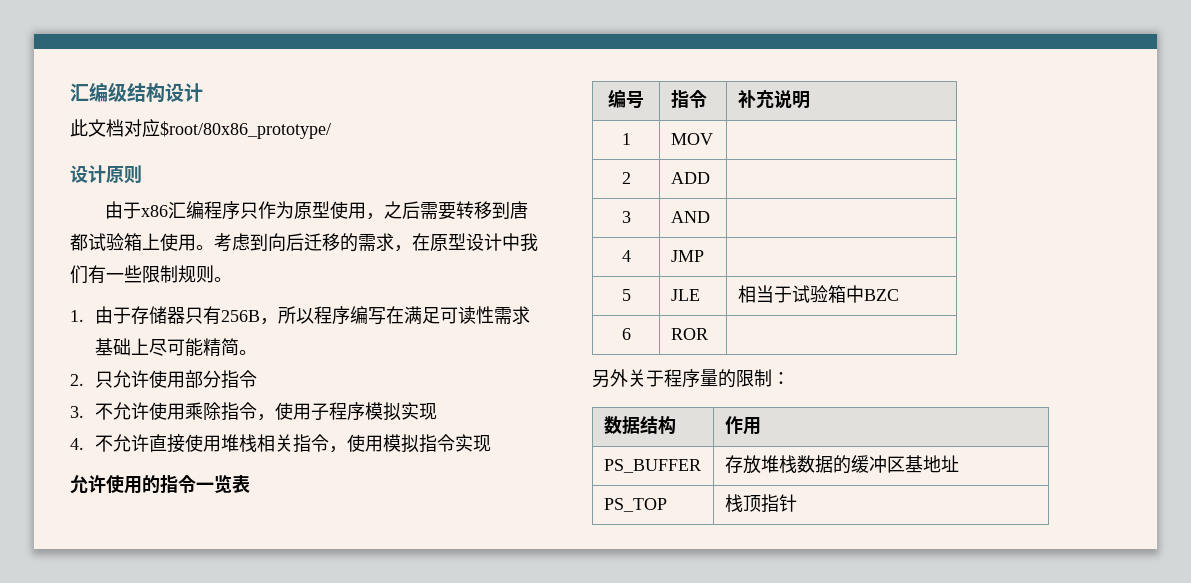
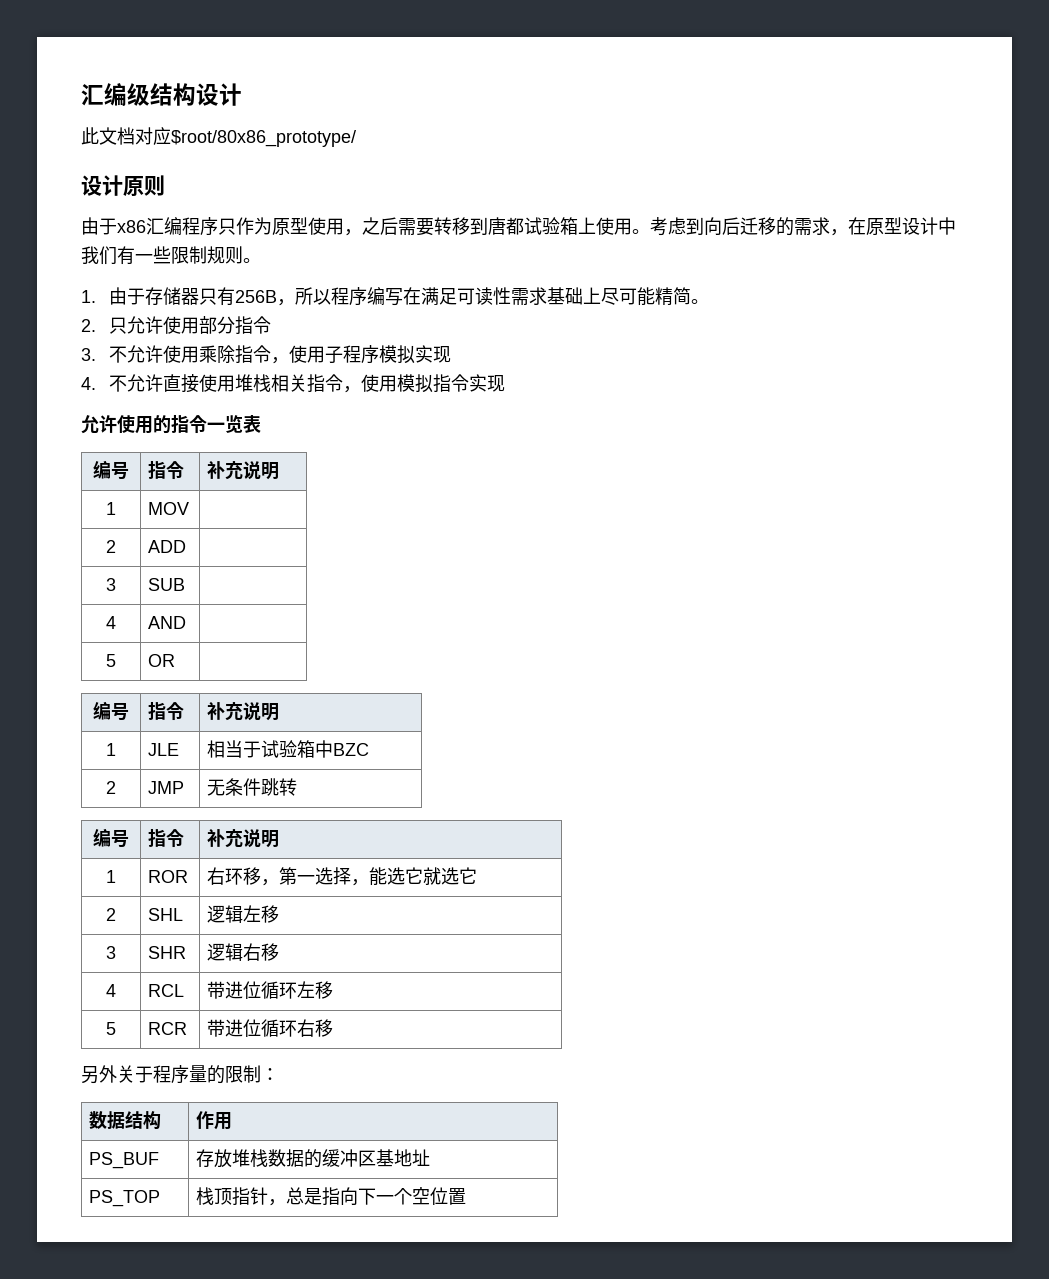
[670,211,710,223] [621,250,631,262] [670,250,704,262] [621,289,631,301] AND | // 4 | JMP | // 5 -> [147,578,185,591] [106,616,116,629] [147,616,186,629] [106,654,116,667] [147,654,175,667] [93,701,129,720] [147,701,184,721] [206,702,279,721] [106,743,116,756] SUB | // 4 | AND | // 5 | OR | // 编号 | 指令 | 补充说明 // 1
[621,328,631,340] [670,328,708,340] 6 | ROR | -> [106,781,116,794] [147,781,184,794] [206,778,297,796] [93,828,129,847] [147,828,184,848] [206,829,279,848] [106,870,116,883] [147,870,188,883] [206,867,477,886] [106,908,116,921] [147,908,183,921] [206,905,279,923] [106,946,116,959] [147,946,186,959] [206,943,279,961] [106,984,116,997] [147,984,184,997] [206,981,333,999] [106,1022,116,1035] [147,1022,187,1035] [206,1019,333,1037] 2 | JMP | 无条件跳转 // 编号 | 指令 | 补充说明 // 1 | ROR | 右环移，第一选择，能选它就选它 // 2 | SHL | 逻辑左移 // 3 | SHR | 逻辑右移 // 4 | RCL | 带进位循环左移 // 5 | RCR | 带进位循环右移
[603,459,701,473] PS_BUFFER -> [88,1152,159,1169] PS_BUF
(797, 503) none -> [267,1187,466,1206] ，总是指向下一个空位置

